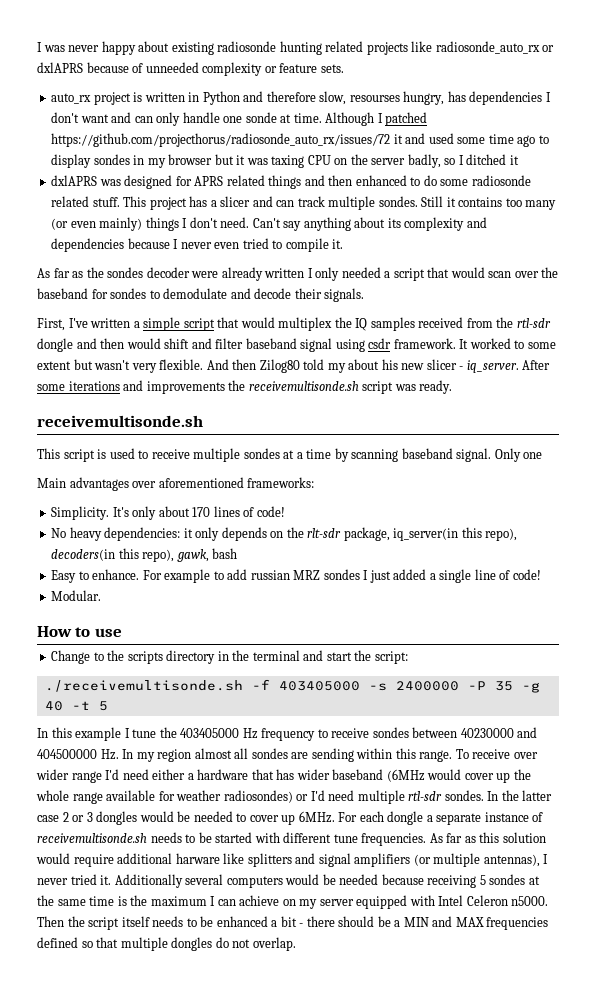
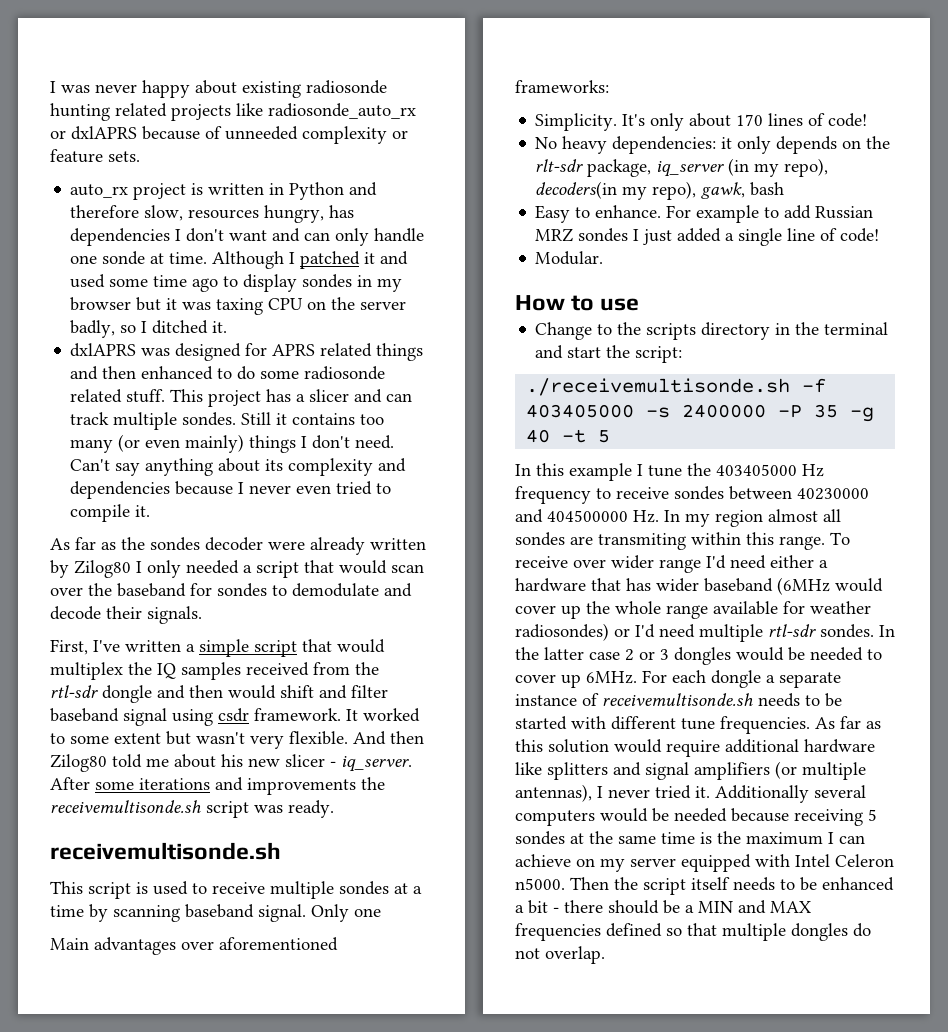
[349,95,400,102] resourses -> [188,209,260,219] resources
[51,133,391,147] https://github.com/projecthorus/radiosonde_auto_rx/issues/72 -> (361, 260) none
[509,155,519,165] it -> [212,321,228,333] it.
(305, 273) none -> [50,560,131,578] by Zilog80
[327,363,346,373] my -> [146,758,169,767] me
[393,527,482,541] iq_server(in this -> [656,158,780,177] iq_server (in my
[118,548,139,559] this -> [622,186,648,200] my
[250,570,290,580] russian -> [815,206,874,219] Russian
[311,748,354,762] sending -> [598,533,686,550] transmiting
[175,853,220,864] harware -> [804,739,875,753] hardware

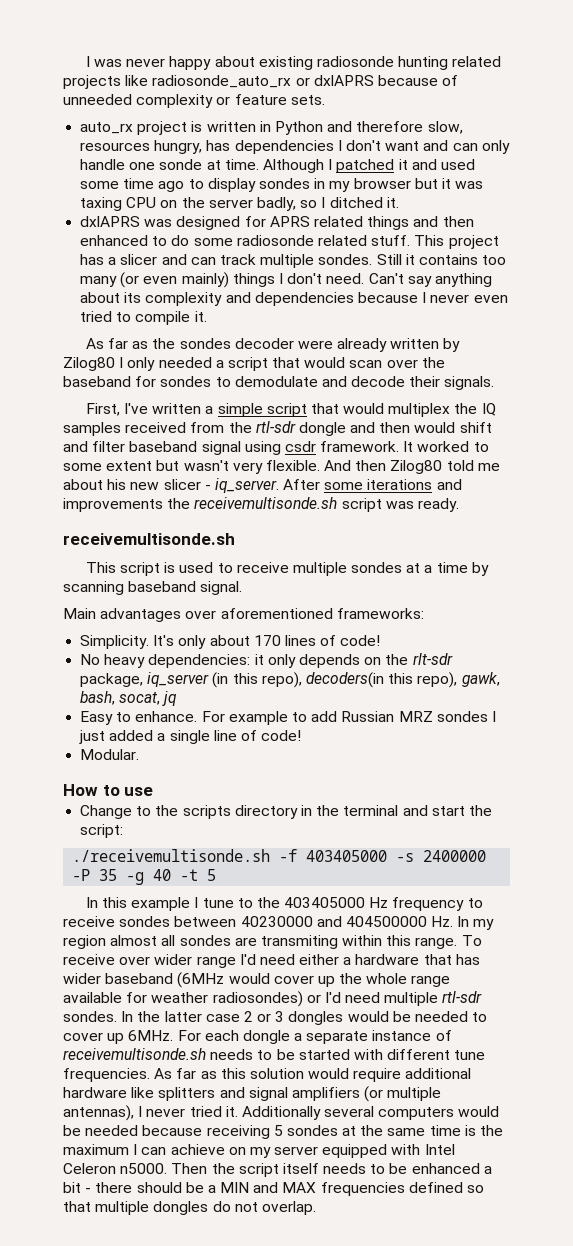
[311,904,381,922] Only one -> (243, 588) none
[754,163,780,177] my -> [232,673,258,684] this
[622,186,648,200] my -> [388,673,414,684] this
[750,182,785,196] bash -> [80,691,178,706] bash, socat, jq
(682, 471) none -> [237,898,253,908] to

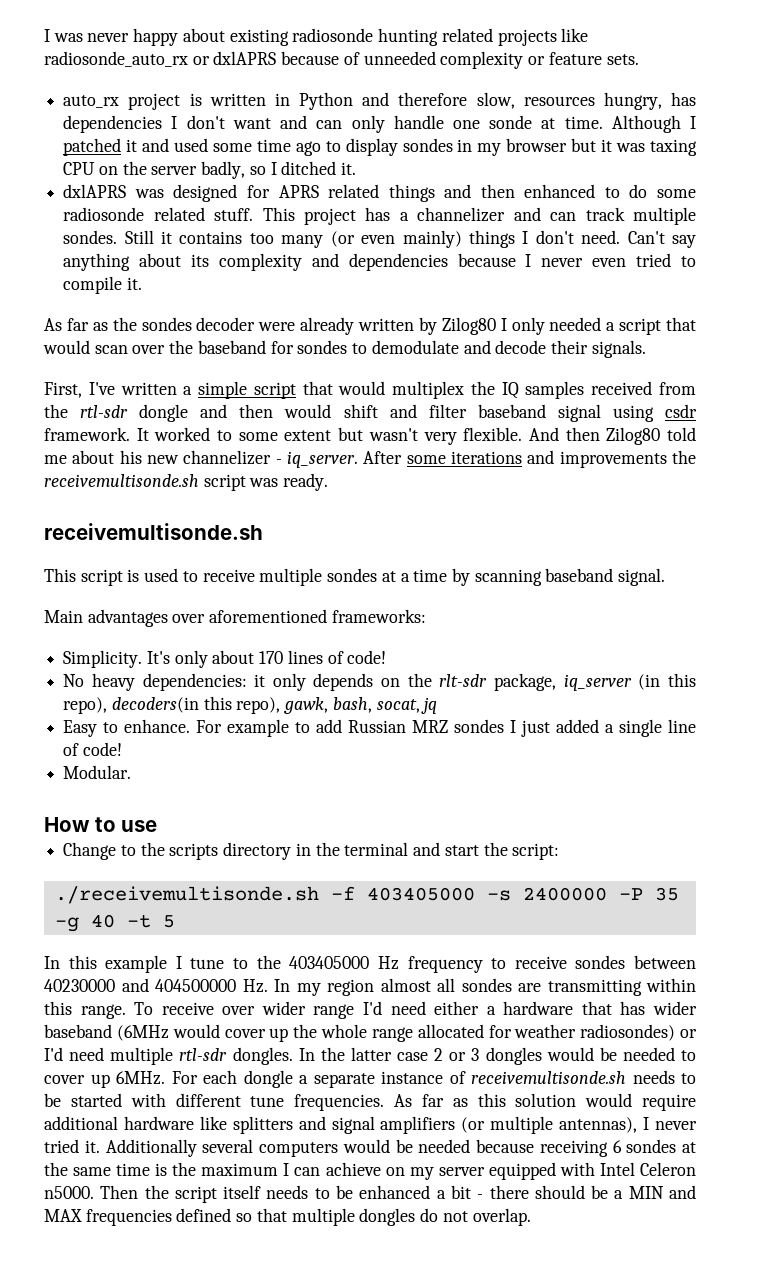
[120,254,158,265] slicer -> [417,207,506,222] channelizer
[163,479,201,490] slicer -> [183,450,272,465] channelizer
[260,935,338,949] transmiting -> [547,979,642,996] transmitting
[63,992,122,1003] available -> [417,1024,484,1038] allocated
[63,1011,117,1022] sondes. -> [232,1047,293,1065] dongles.
[273,1125,283,1136] 5 -> [612,1140,622,1153] 6

